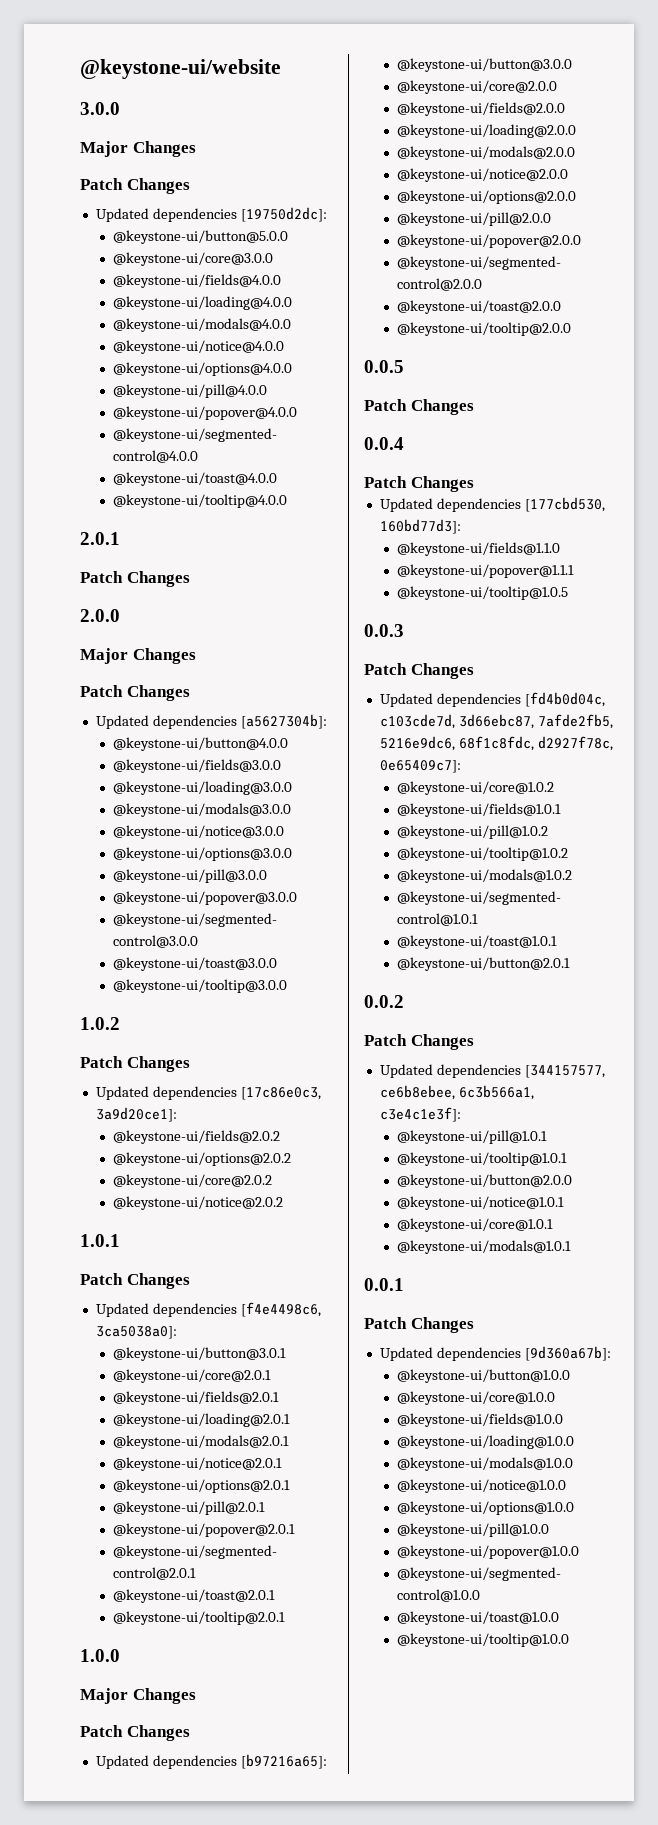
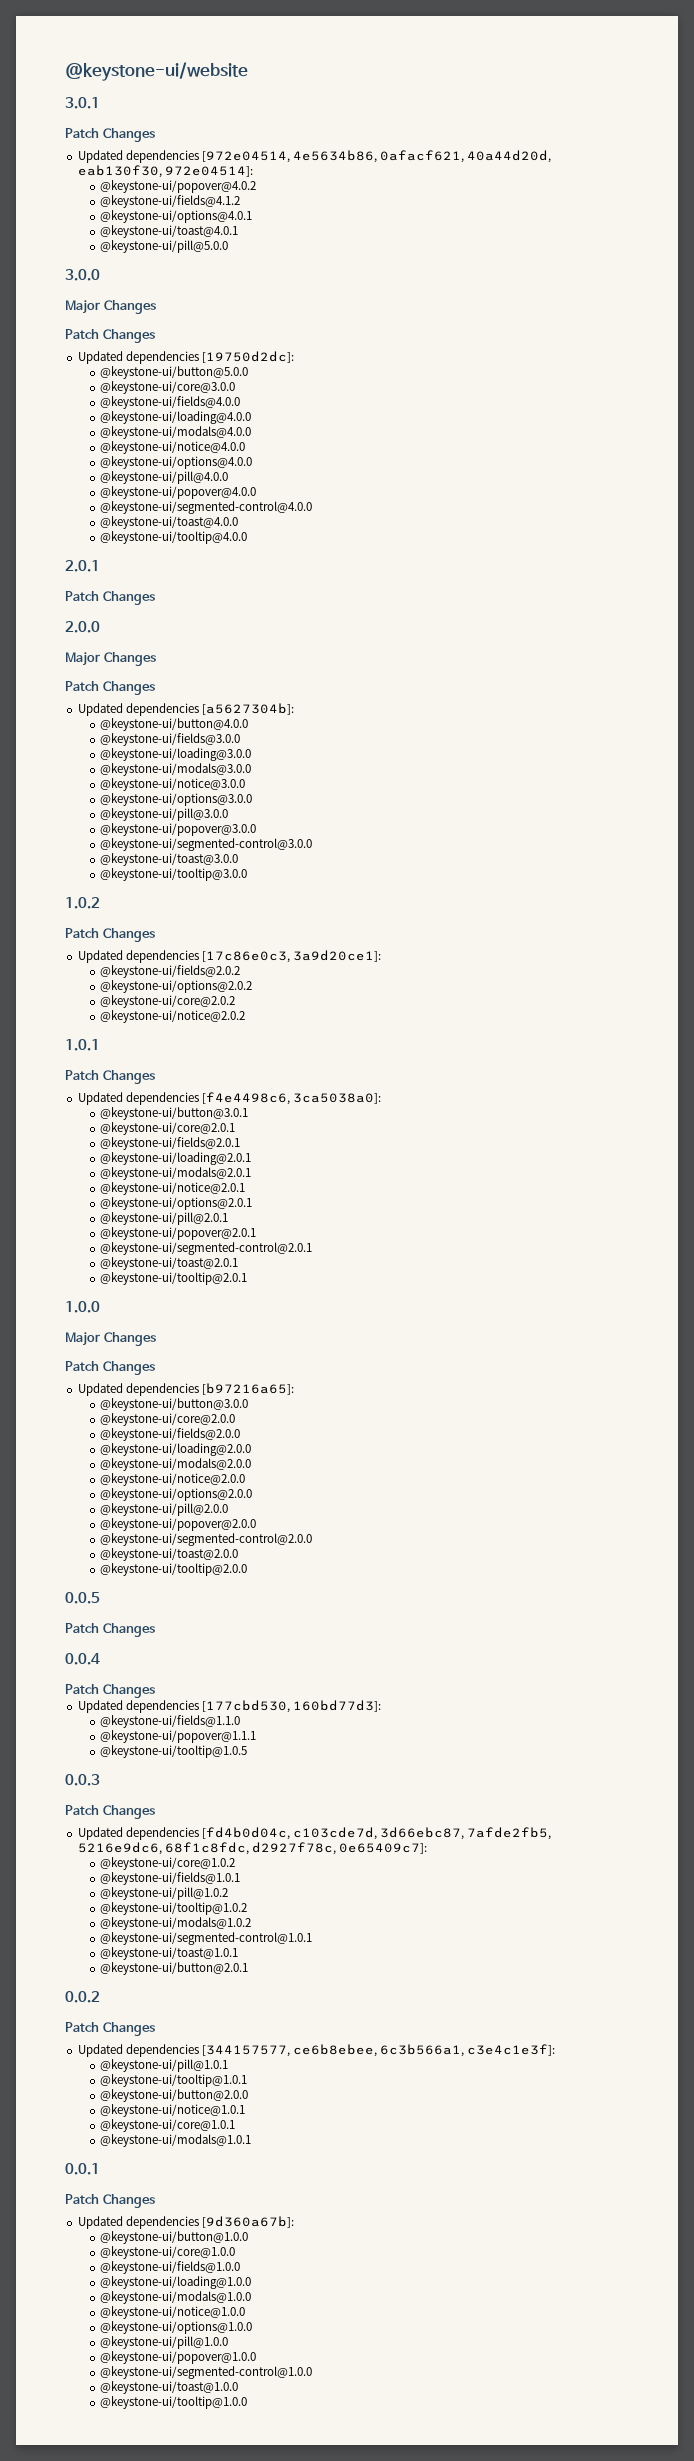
(281, 69) none -> [65,97,100,109] [65,128,155,142] [77,150,552,163] [77,165,253,178] [100,180,257,193] [100,195,241,208] [100,210,253,223] [100,225,239,238] [100,240,229,253] // 3.0.1 // Patch Changes // Updated dependencies [972e04514, 4e5634b86, 0afacf621, 40a44d20d, eab130f30, 972e04514]: // @keystone-ui/popover@4.0.2 // @keystone-ui/fields@4.1.2 // @keystone-ui/options@4.0.1 // @keystone-ui/toast@4.0.1 // @keystone-ui/pill@5.0.0

